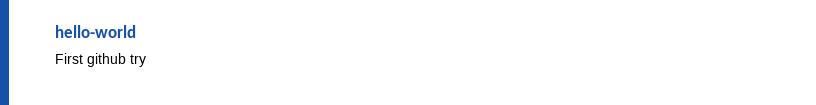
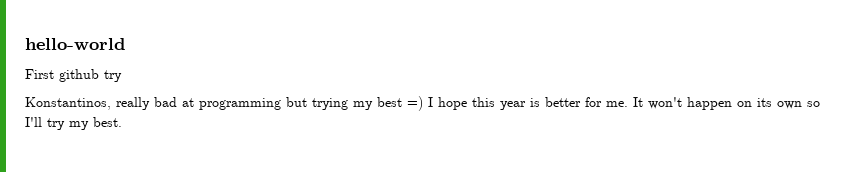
(146, 60) none -> [25,96,820,111] [25,117,122,130] // Konstantinos, really bad at programming but trying my best =) I hope this year is better for me. It won't happen on its own so I'll try my best.

